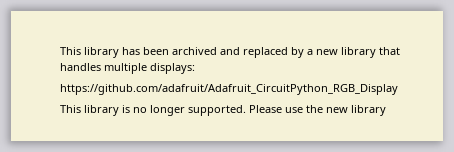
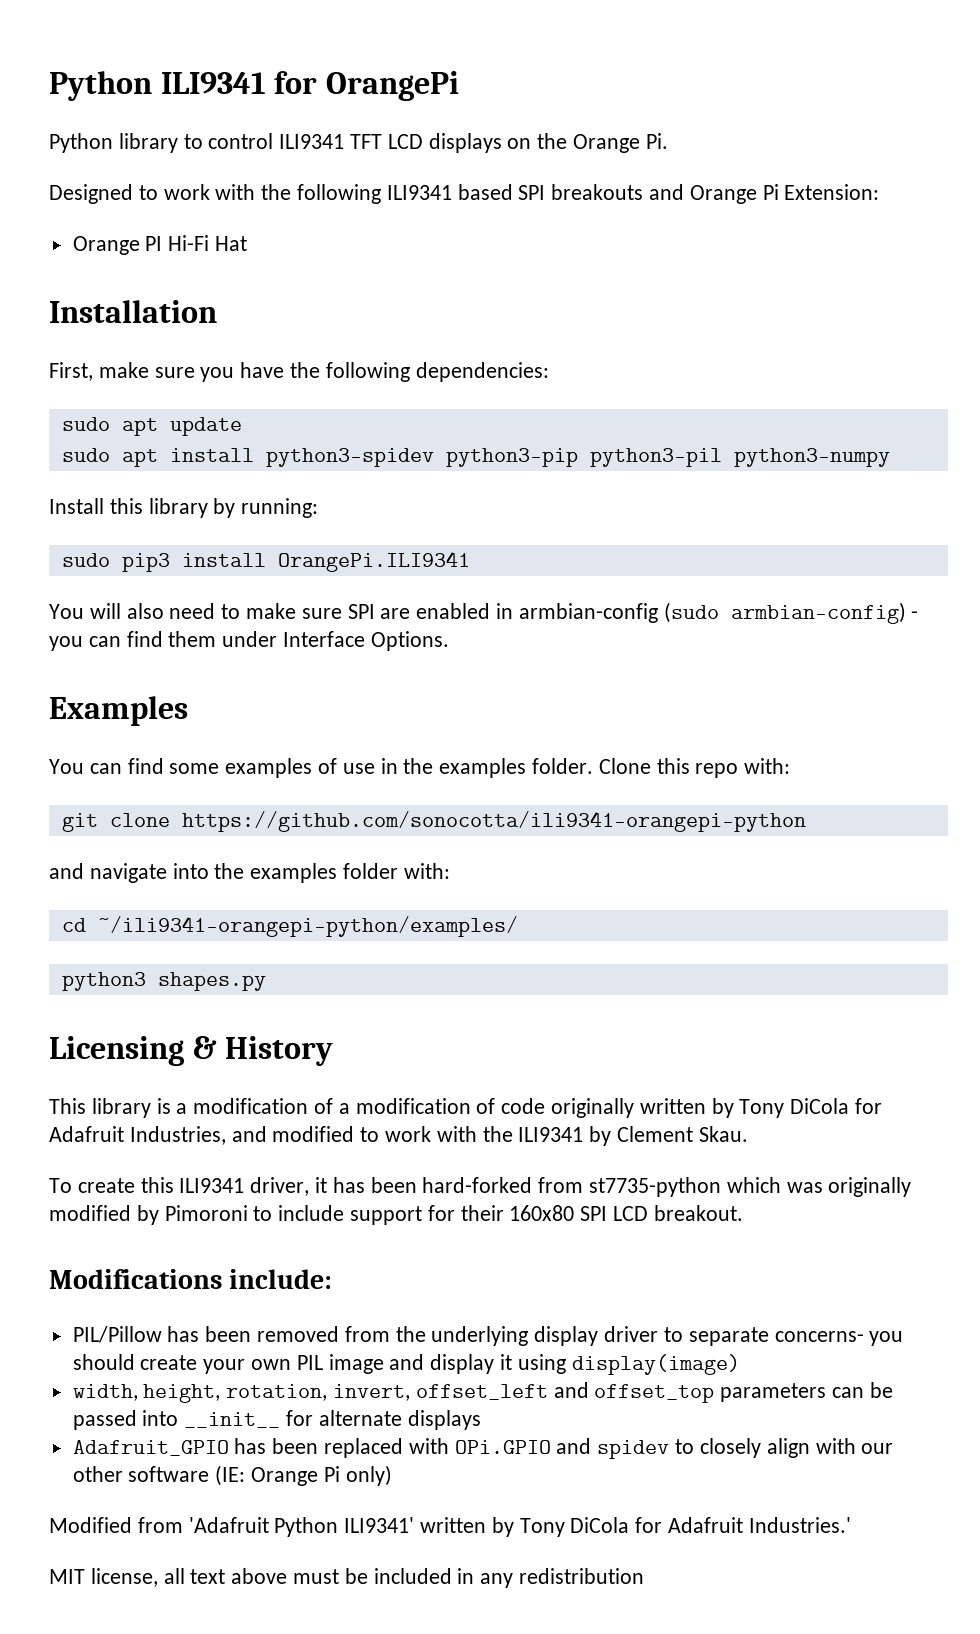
[60,47,400,58] [60,63,195,74] [60,84,398,95] [60,105,386,116] This library has been archived and replaced by a new library that handles multiple displays: // https://github.com/adafruit/Adafruit_CircuitPython_RGB_Display // This library is no longer supported. Please use the new library -> [49,71,459,101] [49,133,668,153] [49,184,880,204] [72,235,248,255] [49,300,217,323] [49,362,549,382] [61,417,242,436] [61,448,890,467] [49,498,319,518] [61,551,470,572] [49,602,919,624] [49,631,449,651] [49,696,188,726] [49,758,791,778] [61,811,806,832] [49,863,450,883] [61,916,518,937] [61,972,266,991] [49,1036,334,1066] [49,1098,883,1118] [49,1126,748,1146] [49,1177,912,1197] [49,1205,743,1225] [49,1269,333,1289] [72,1326,904,1346] [72,1354,740,1375] [72,1382,893,1403] [72,1410,481,1430] [72,1438,894,1459] [72,1465,392,1486] [49,1517,851,1537] [49,1568,645,1588] Python ILI9341 for OrangePi // Python library to control ILI9341 TFT LCD displays on the Orange Pi. // Designed to work with the following ILI9341 based SPI breakouts and Orange Pi Extension: // Orange PI Hi-Fi Hat // Installation // First, make sure you have the following dependencies: // sudo apt update // sudo apt install python3-spidev python3-pip python3-pil python3-numpy // Install this library by running: // sudo pip3 install OrangePi.ILI9341 // You will also need to make sure SPI are enabled in armbian-config (sudo armbian-config) - you can find them under Interface Options. // Examples // You can find some examples of use in the examples folder. Clone this repo with: // git clone https://github.com/sonocotta/ili9341-orangepi-python // and navigate into the examples folder with: // cd ~/ili9341-orangepi-python/examples/ // python3 shapes.py // Licensing & History // This library is a modification of a modification of code originally written by Tony DiCola for Adafruit Industries, and modified to work with the ILI9341 by Clement Skau. // To create this ILI9341 driver, it has been hard-forked from st7735-python which was originally modified by Pimoroni to include support for their 160x80 SPI LCD breakout. // Modifications include: // PIL/Pillow has been removed from the underlying display driver to separate concerns- you should create your own PIL image and display it using display(image) // width, height, rotation, invert, offset_left and offset_top parameters can be passed into __init__ for alternate displays // Adafruit_GPIO has been replaced with OPi.GPIO and spidev to closely align with our other software (IE: Orange Pi only) // Modified from 'Adafruit Python ILI9341' written by Tony DiCola for Adafruit Industries.' // MIT license, all text above must be included in any redistribution

